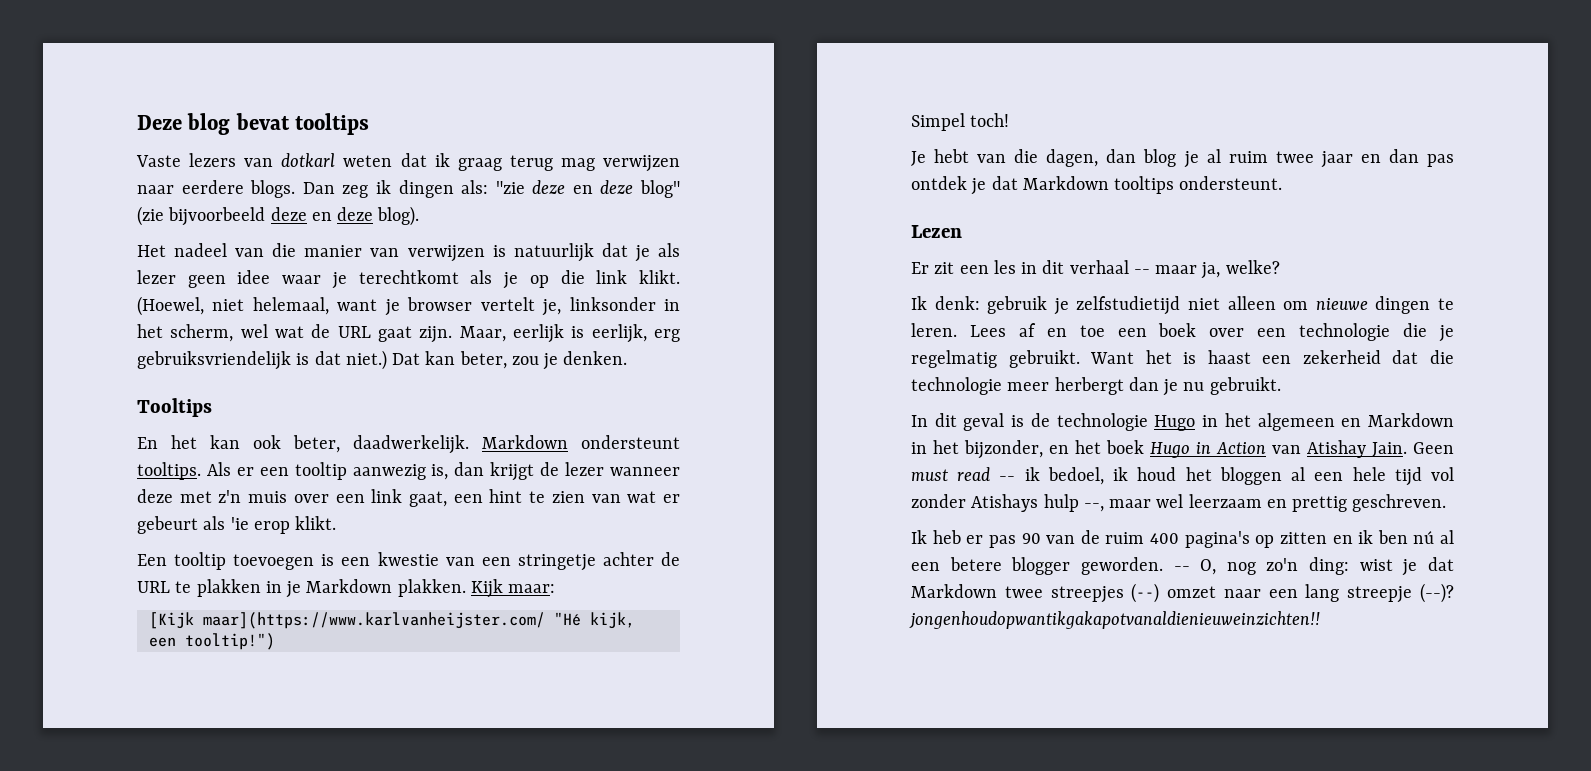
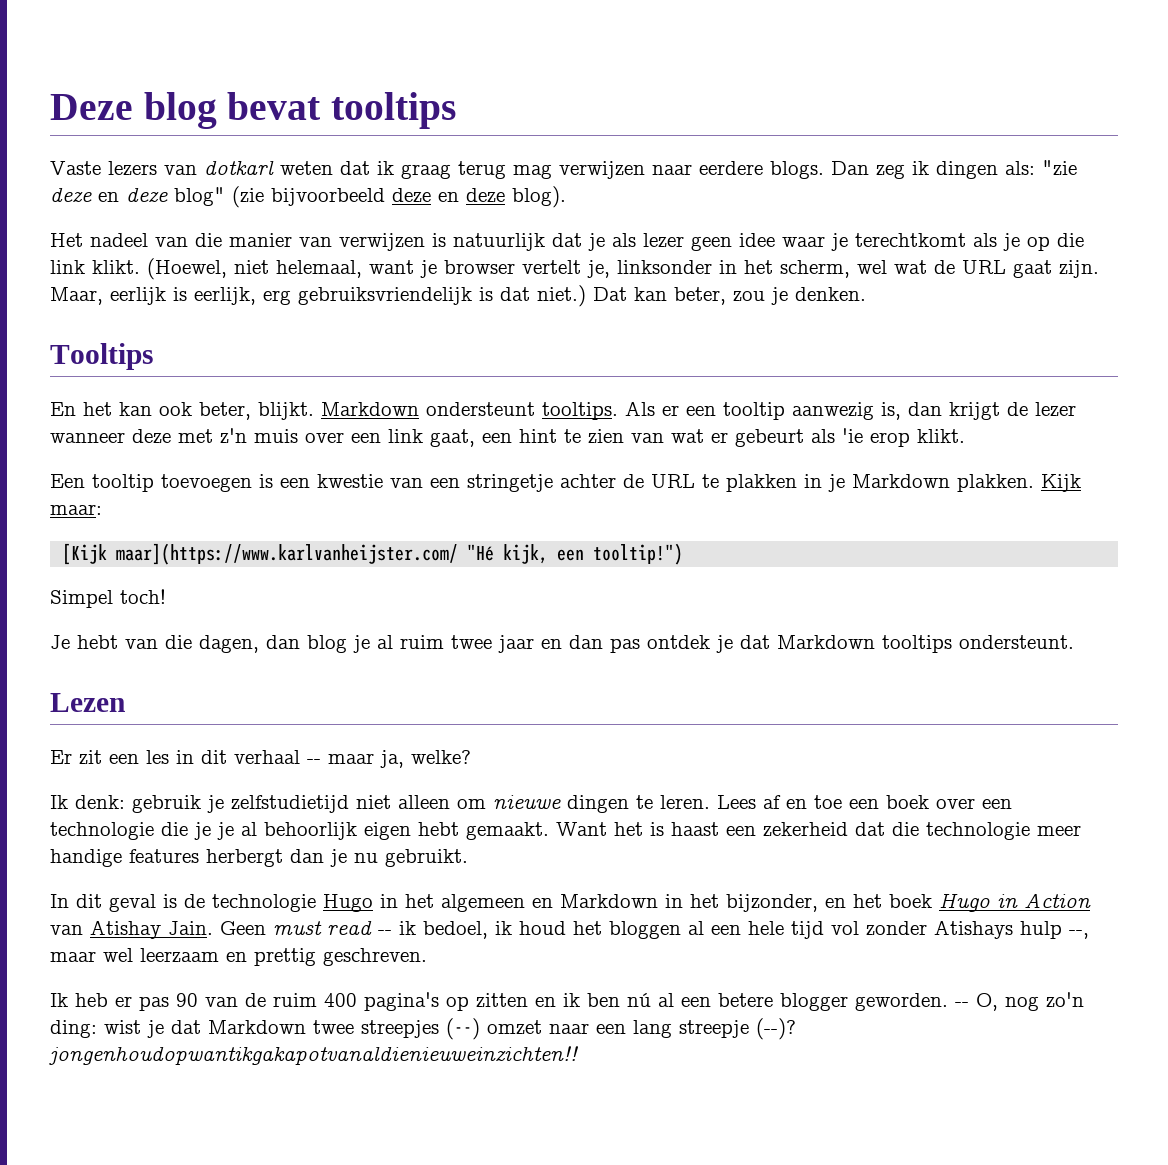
[353,435,469,454] daadwerkelijk. -> [258,402,314,420] blijkt.
[911,350,1080,368] regelmatig gebruikt. -> [217,822,549,840] je al behoorlijk eigen hebt gemaakt.
(1050, 386) none -> [50,849,199,867] handige features

